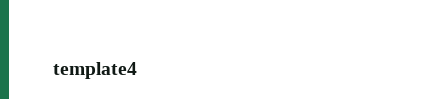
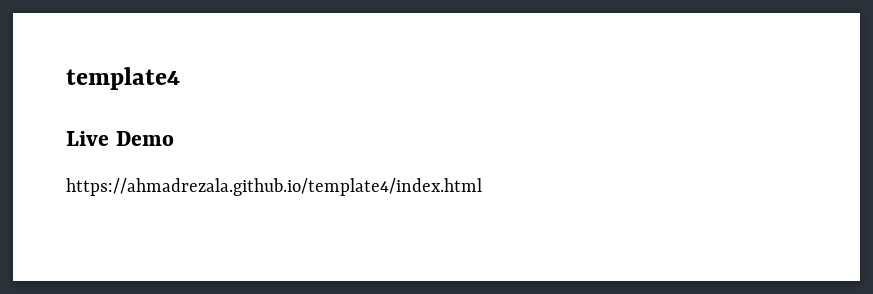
(137, 70) none -> [66,131,174,146] [66,178,482,196] // Live Demo // https://ahmadrezala.github.io/template4/index.html

